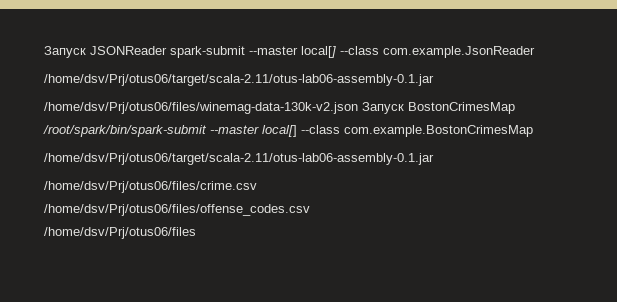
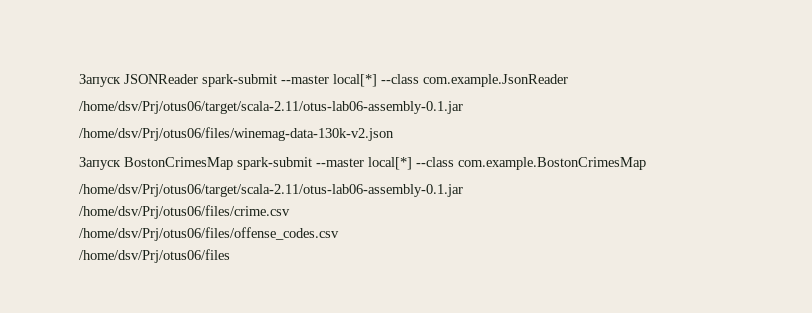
[301,46,336,58] local[] -> [333,74,377,87] local[*]
(358, 108) none -> (394, 134) //
[43,125,297,137] /root/spark/bin/spark-submit --master local[] -> [237,157,412,170] spark-submit --master local[*]

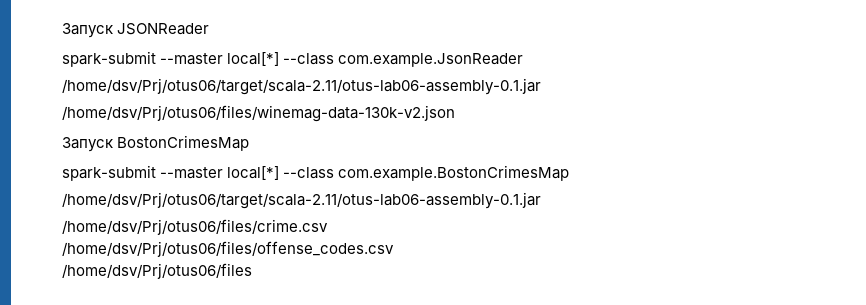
(198, 79) none -> (210, 29) //
(233, 163) none -> (250, 143) //

